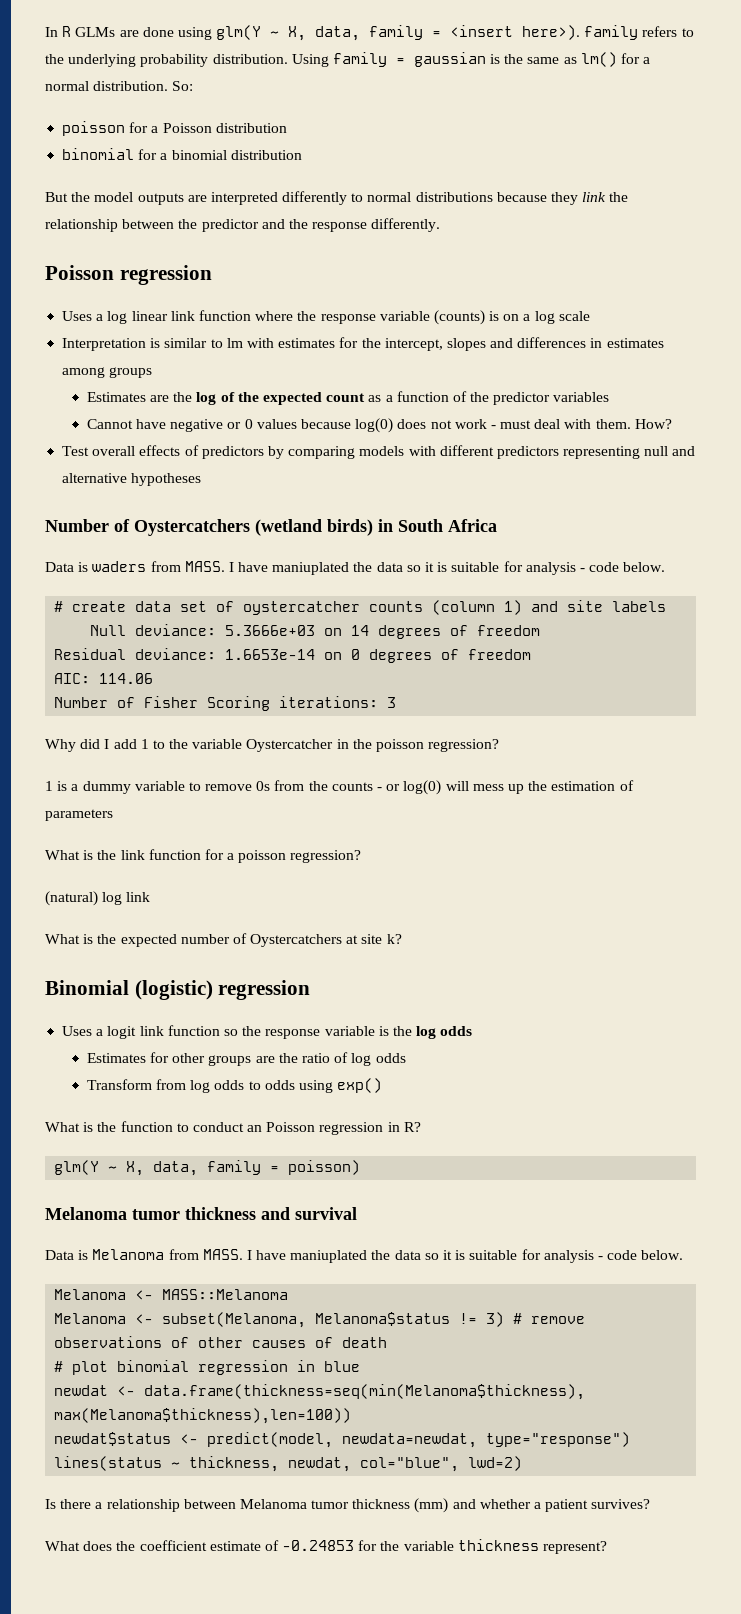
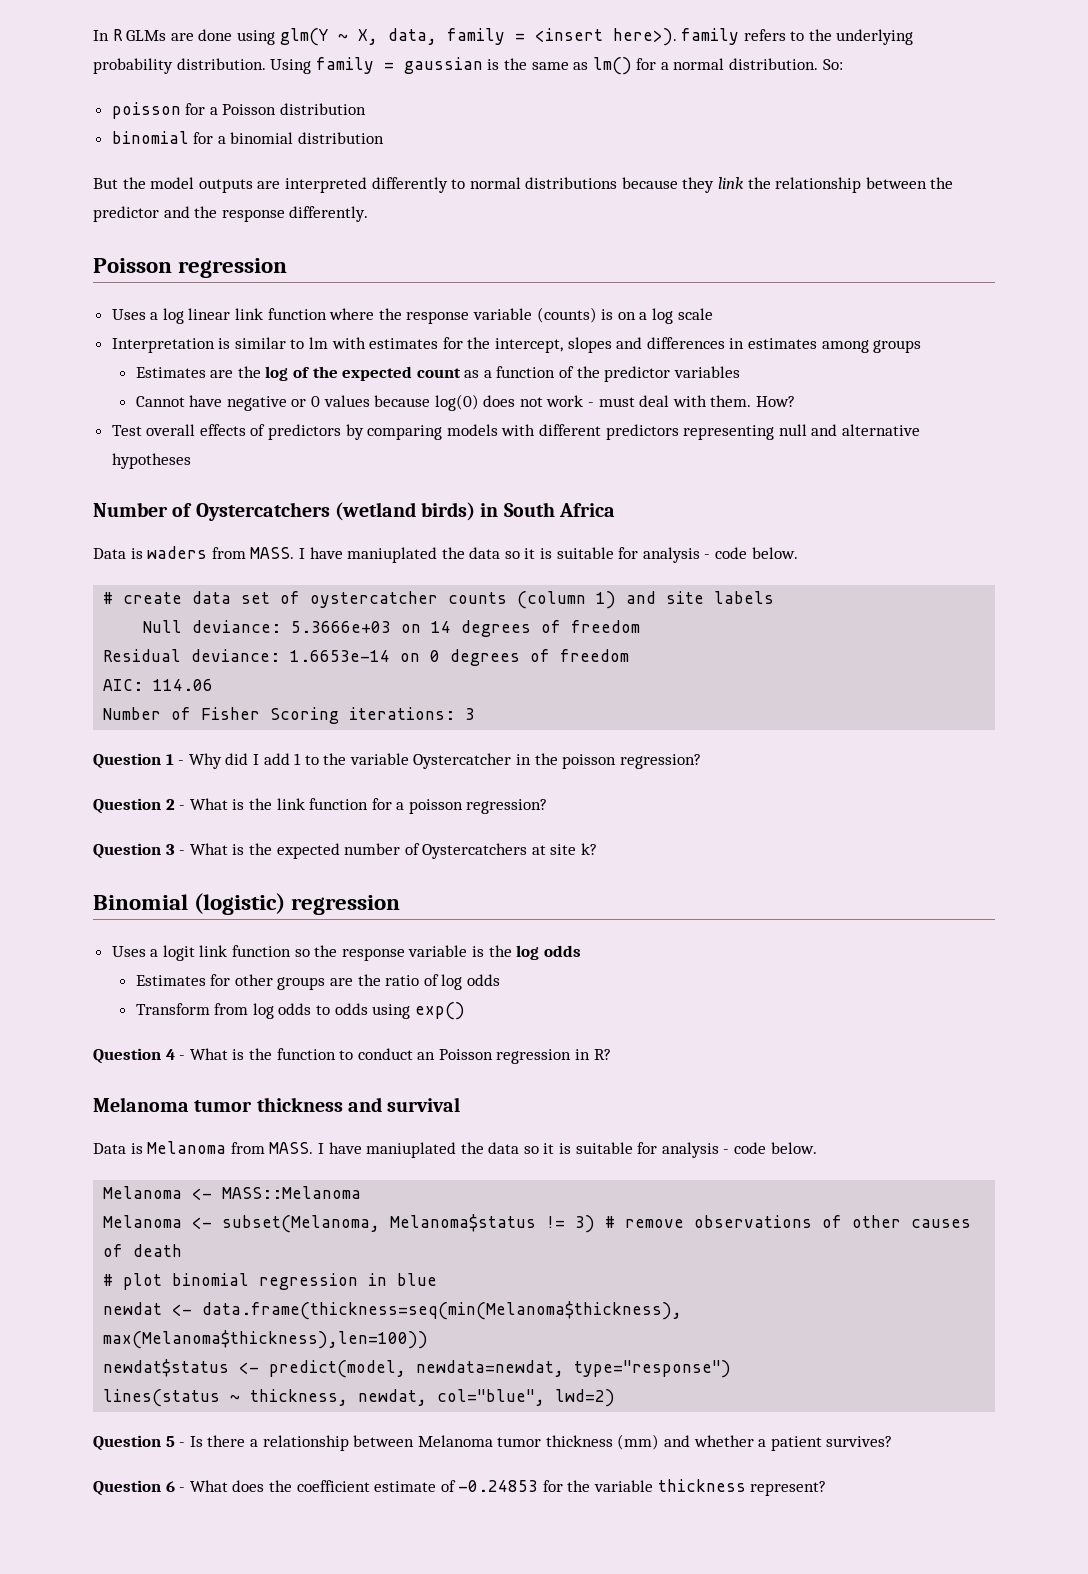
(397, 702) none -> [93,753,185,769] Question 1 -
[45,780,634,795] [45,809,113,821] 1 is a dummy variable to remove 0s from the counts - or log(0) will mess up the estimation of parameters // -> [93,798,186,814] Question 2 -
[45,891,151,906] (natural) log link // -> [93,843,186,859] Question 3 -
(383, 1085) none -> [93,1048,186,1064] Question 4 -
[54,1160,361,1176] // glm(Y ~ X, data, family = poisson) -> (611, 1054) none
(523, 1463) none -> [93,1435,186,1451] Question 5 -
(651, 1504) none -> [93,1480,186,1496] Question 6 -

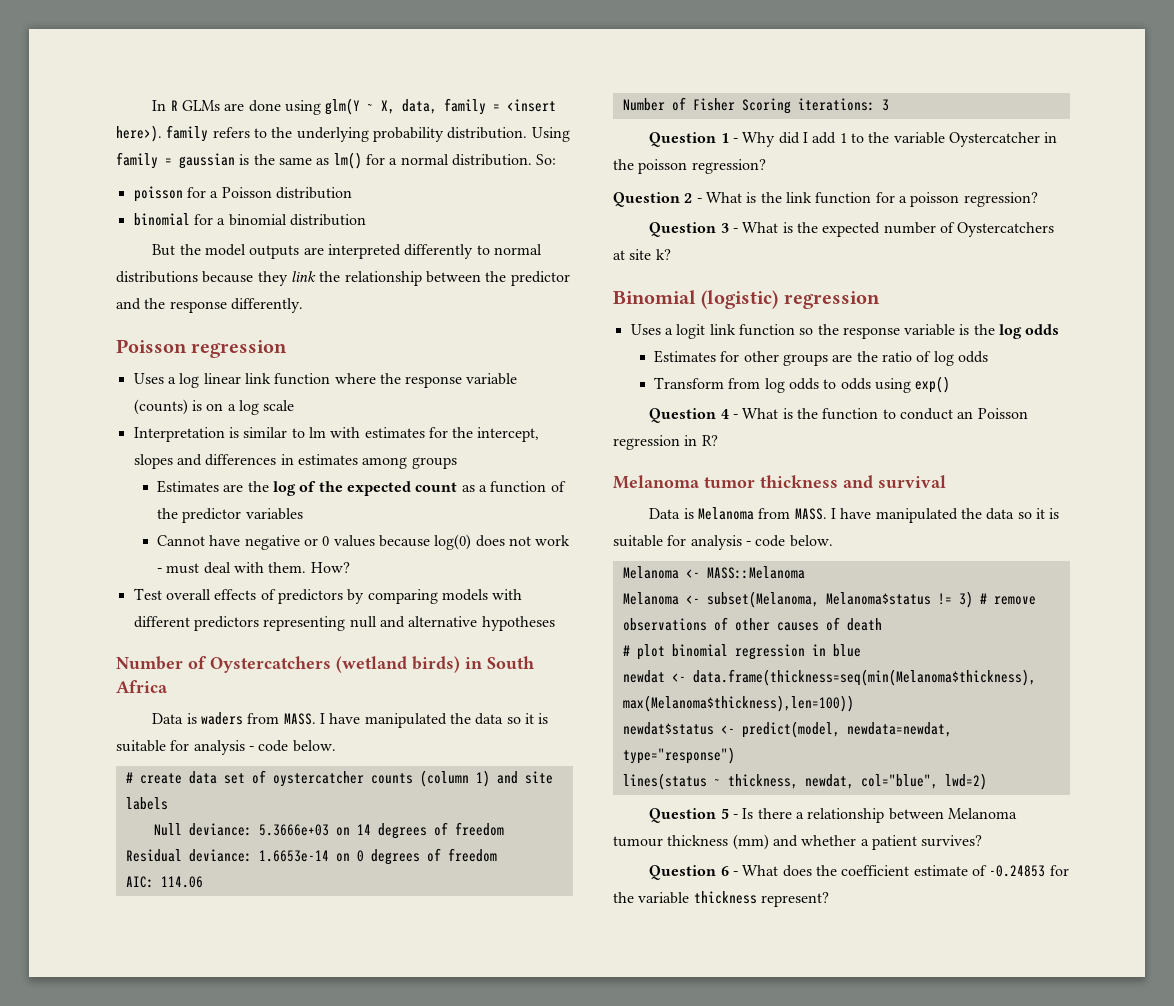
[347,547,438,563] maniuplated -> [364,713,447,728] manipulated
[366,1142,457,1158] maniuplated -> [875,508,958,523] manipulated
[497,1437,542,1447] tumor -> [613,836,663,847] tumour

